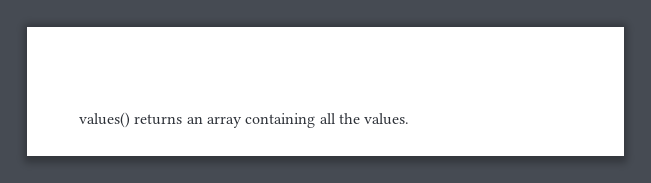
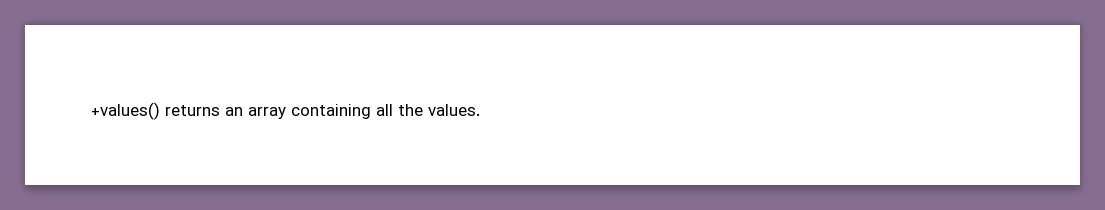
[79,112,130,128] values() -> [91,102,160,120] +values()

